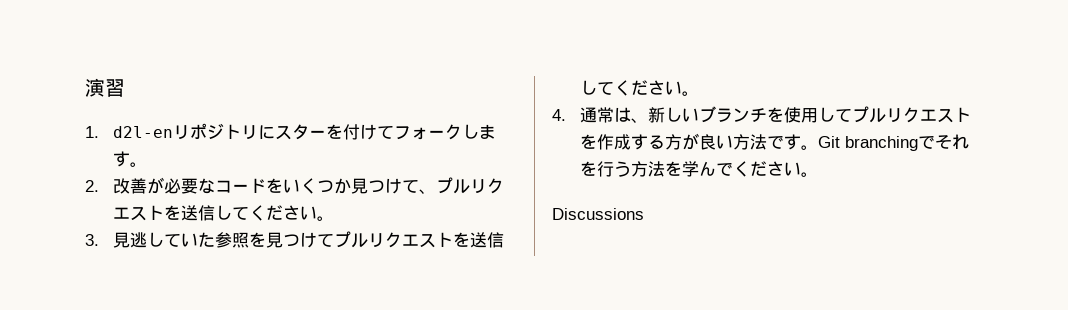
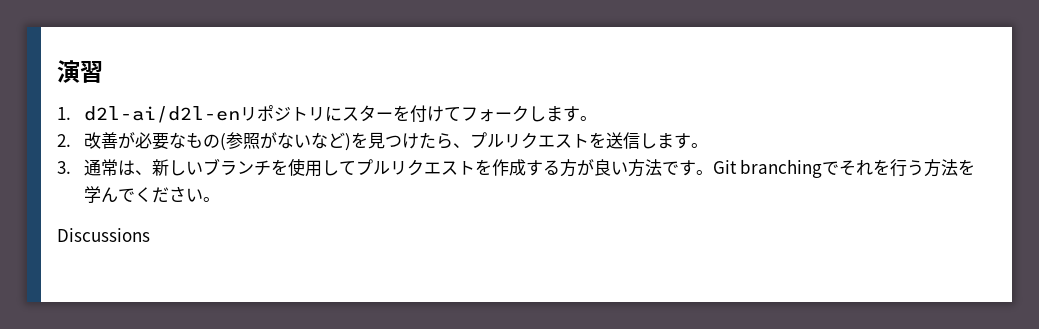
[113,126,174,138] d2l-en -> [83,106,240,123] d2l-ai/d2l-en
[215,178,420,194] コードをいくつか見つけて -> [185,132,453,151] もの(参照がないなど)を見つけたら
[232,205,335,221] [85,231,505,248] [580,80,700,96] [552,109,566,121] てください。 // 3.見逃していた参照を見つけてプルリクエストを送信してください。 // 4. -> [656,133,708,149] [57,161,71,174] ます。 // 3.

